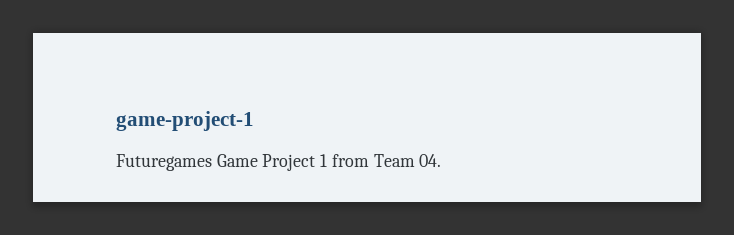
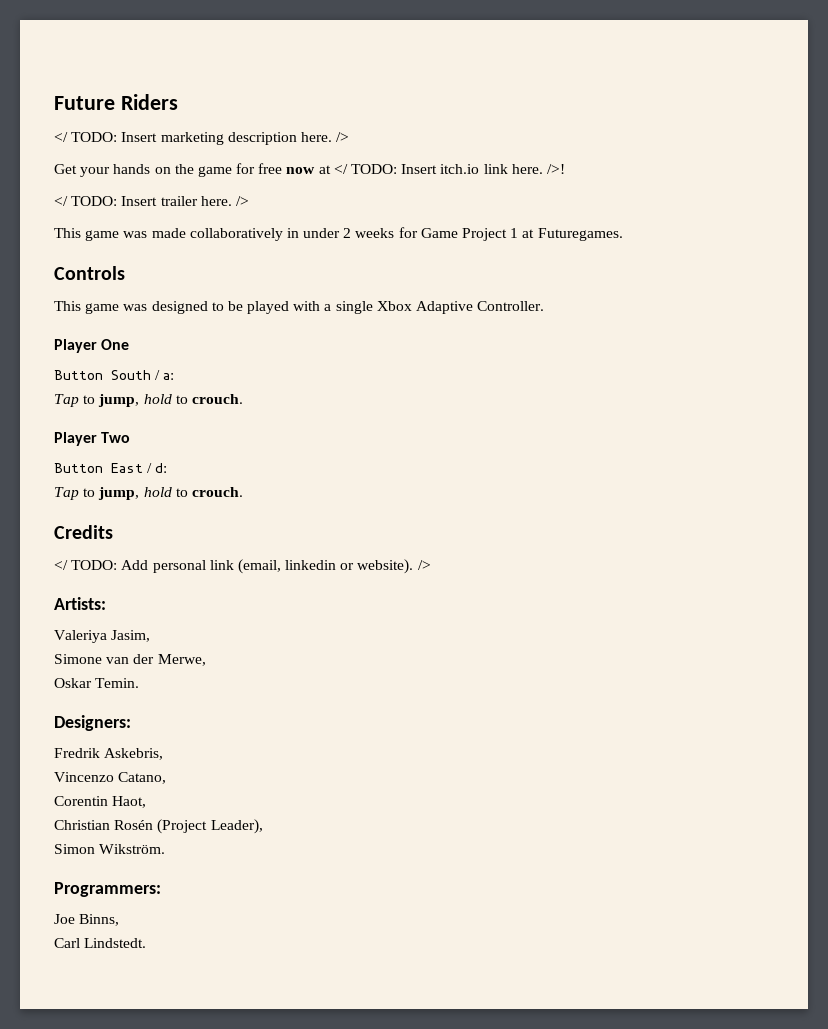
[116,111,254,131] [116,154,442,171] game-project-1 // Futuregames Game Project 1 from Team 04. -> [54,94,178,110] [54,132,350,145] [54,163,565,177] [54,196,249,206] [54,227,623,241] [54,266,125,280] [54,301,545,314] [54,339,130,353] [54,370,175,380] [54,394,243,407] [54,432,131,446] [54,463,168,473] [54,487,243,500] [54,525,113,539] [54,559,431,574] [54,597,106,610] [54,630,151,643] [54,654,206,666] [54,678,140,688] [54,715,131,731] [54,748,164,760] [54,772,167,784] [54,796,147,808] [54,819,263,834] [54,844,166,854] [54,882,161,897] [54,914,120,926] [54,938,147,948] Future Riders // </ TODO: Insert marketing description here. /> // Get your hands on the game for free now at </ TODO: Insert itch.io link here. />! // </ TODO: Insert trailer here. /> // This game was made collaboratively in under 2 weeks for Game Project 1 at Futuregames. // Controls // This game was designed to be played with a single Xbox Adaptive Controller. // Player One // Button South / a: // Tap to jump, hold to crouch. // Player Two // Button East / d: // Tap to jump, hold to crouch. // Credits // </ TODO: Add personal link (email, linkedin or website). /> // Artists: // Valeriya Jasim, // Simone van der Merwe, // Oskar Temin. // Designers: // Fredrik Askebris, // Vincenzo Catano, // Corentin Haot, // Christian Rosén (Project Leader), // Simon Wikström. // Programmers: // Joe Binns, // Carl Lindstedt.

